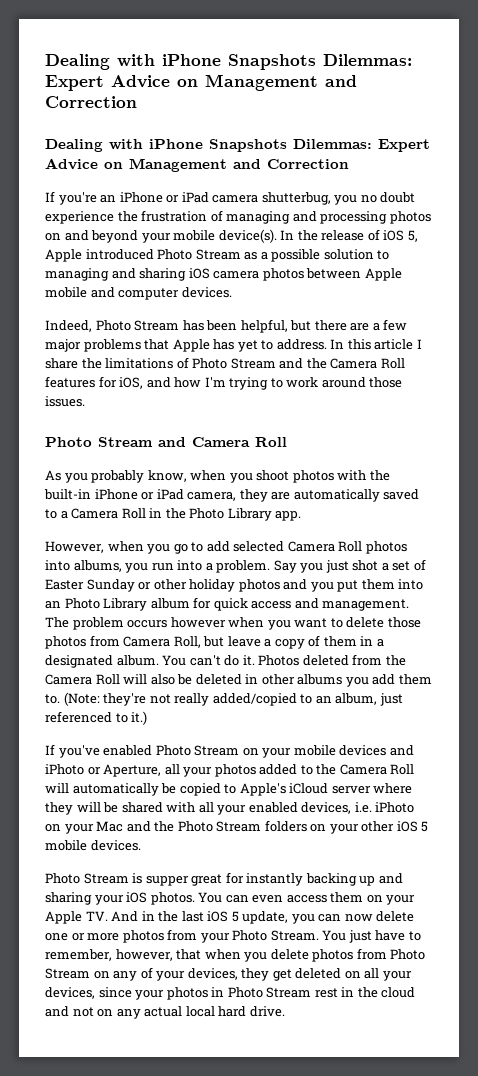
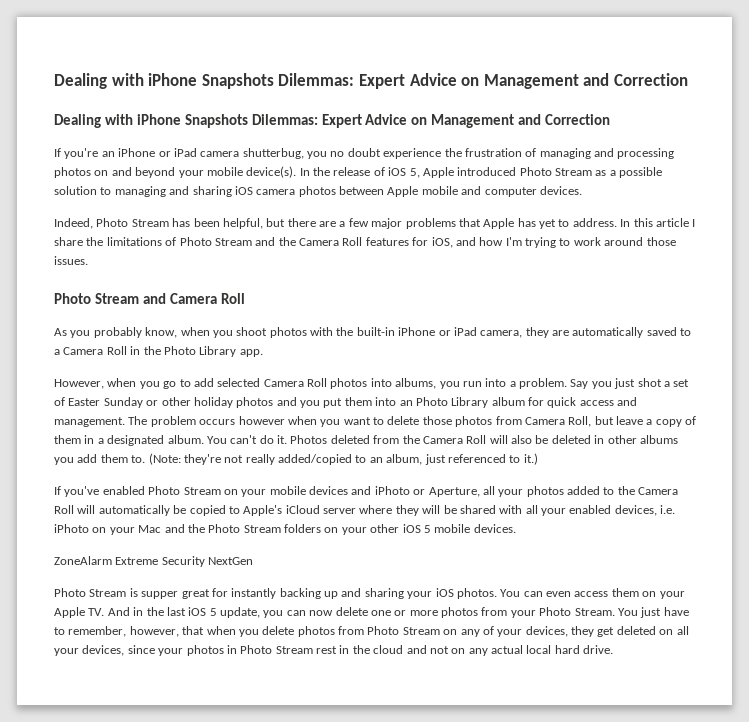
(141, 845) none -> [54,556,254,567] // ZoneAlarm Extreme Security NextGen

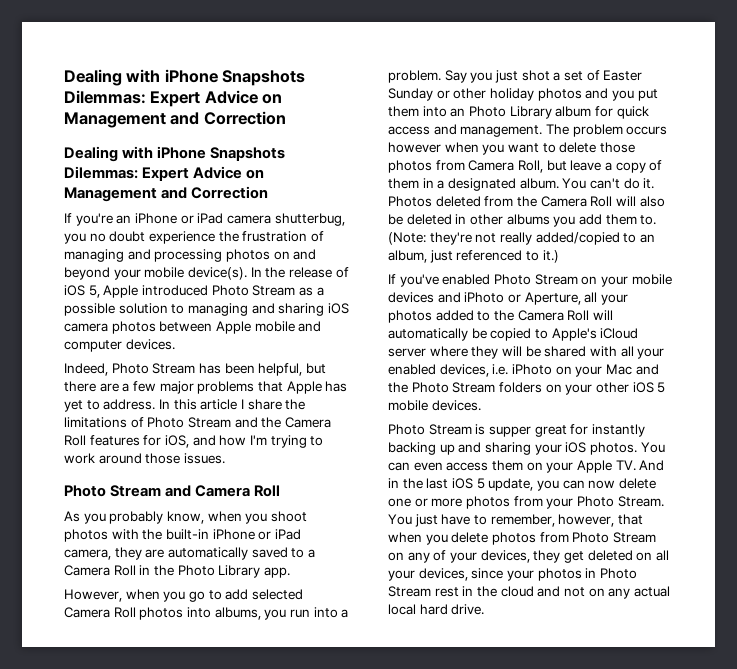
[54,556,254,567] // ZoneAlarm Extreme Security NextGen -> (481, 405) none

